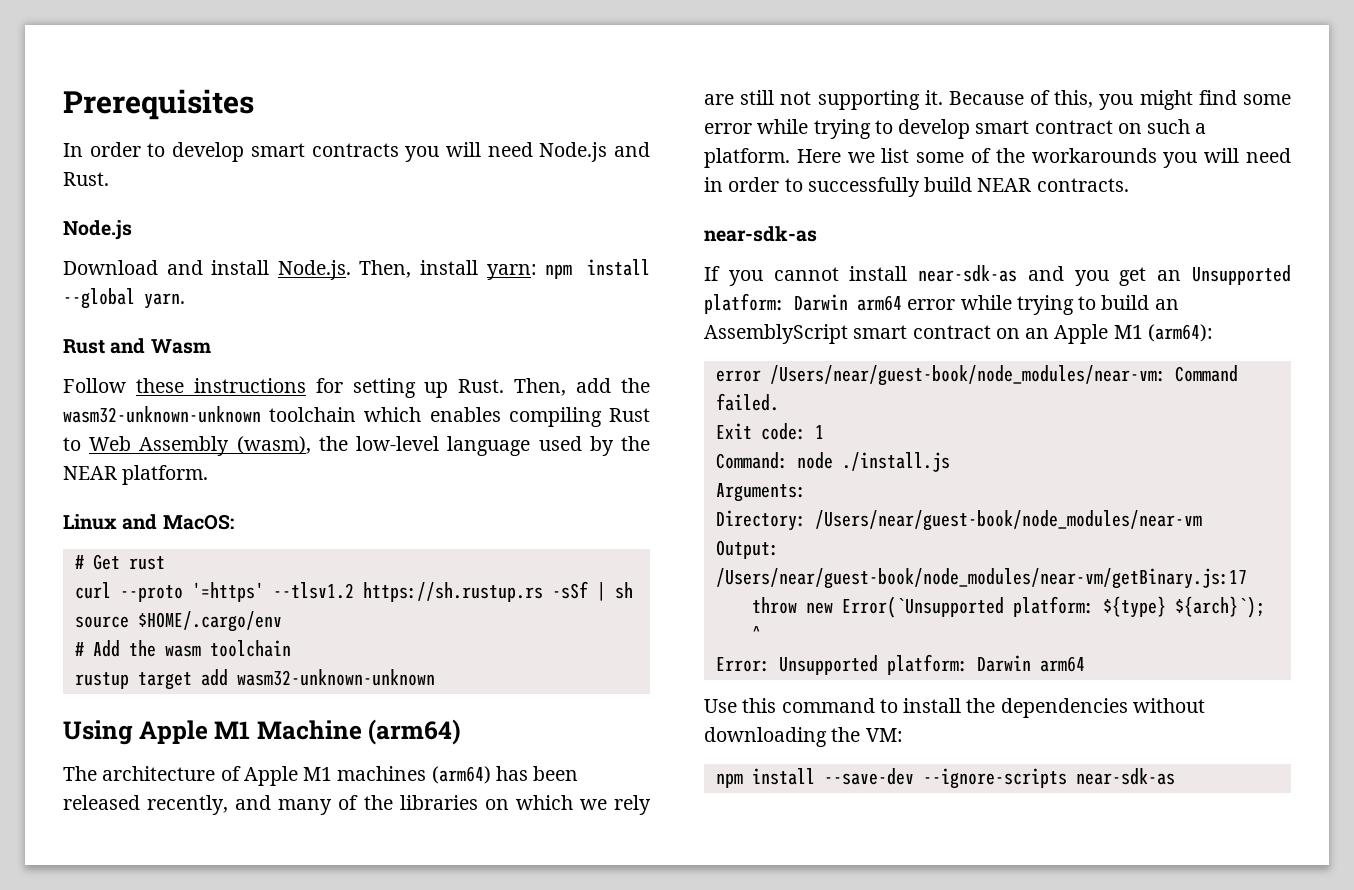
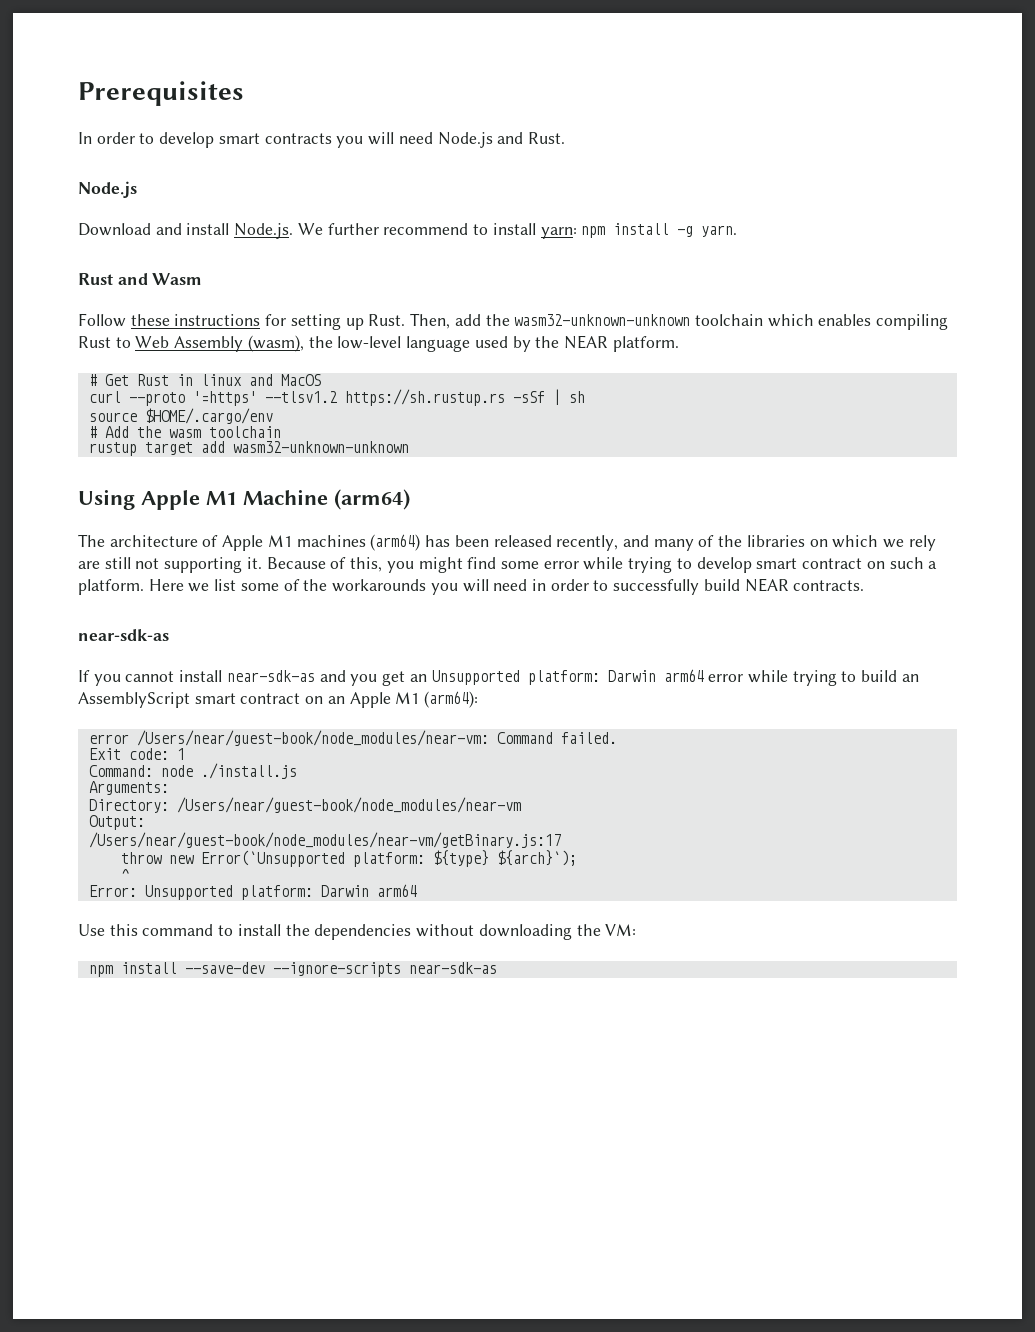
[359,260,412,278] Then, -> [297,223,489,235] We further recommend to
[63,288,135,309] --global -> [677,226,694,237] -g
[63,514,234,530] // Linux and MacOS: -> (679, 344) none
[128,556,165,570] rust -> [136,374,321,386] Rust in linux and MacOS

